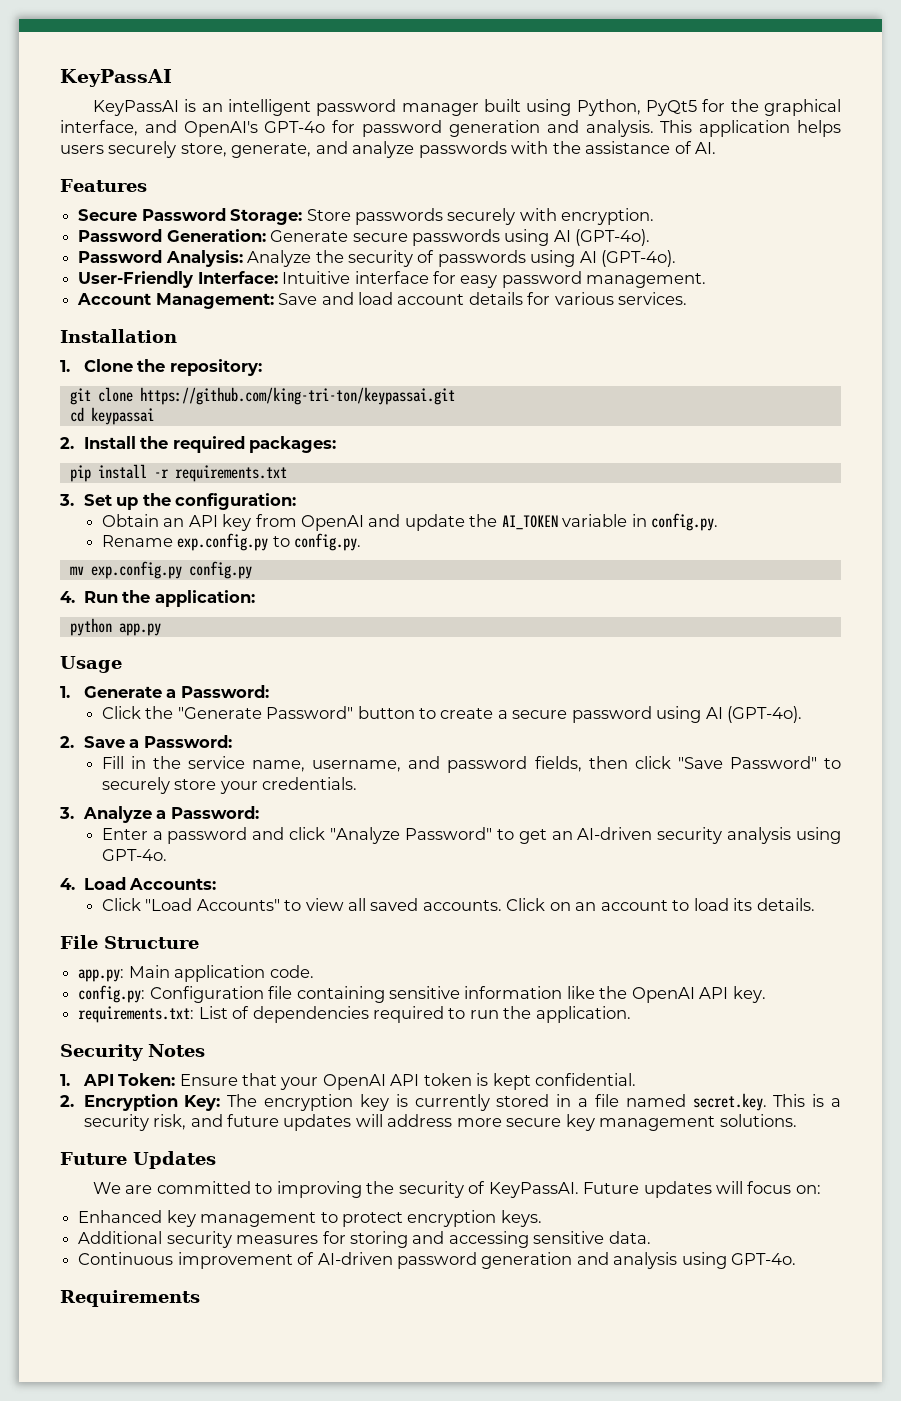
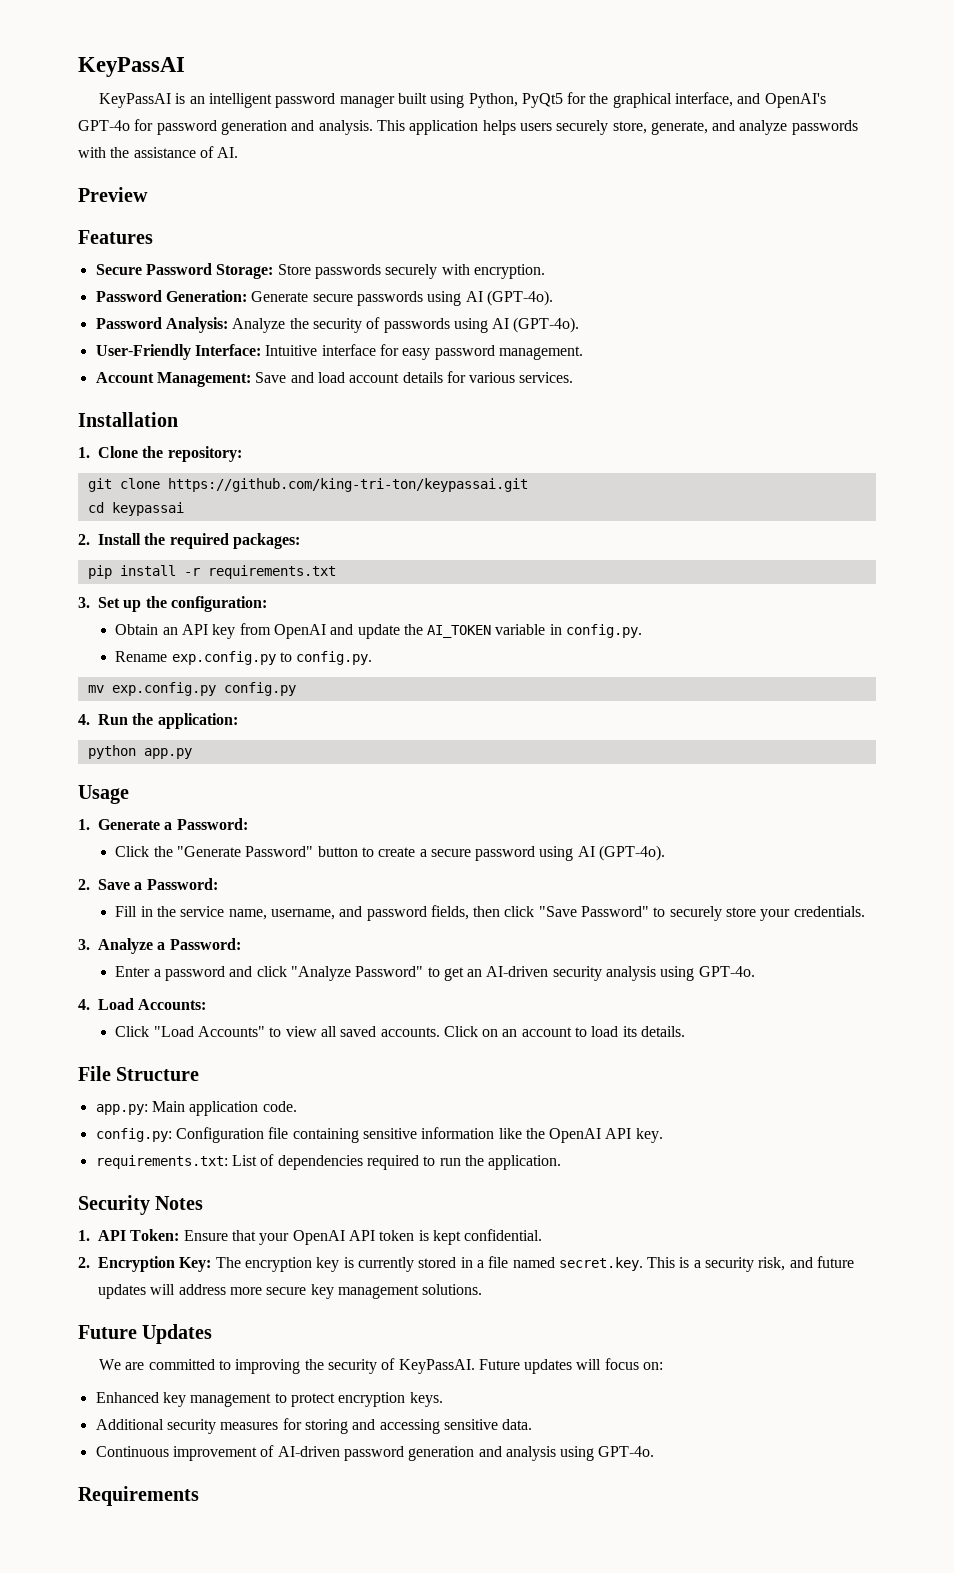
(717, 148) none -> [78,187,148,202] // Preview

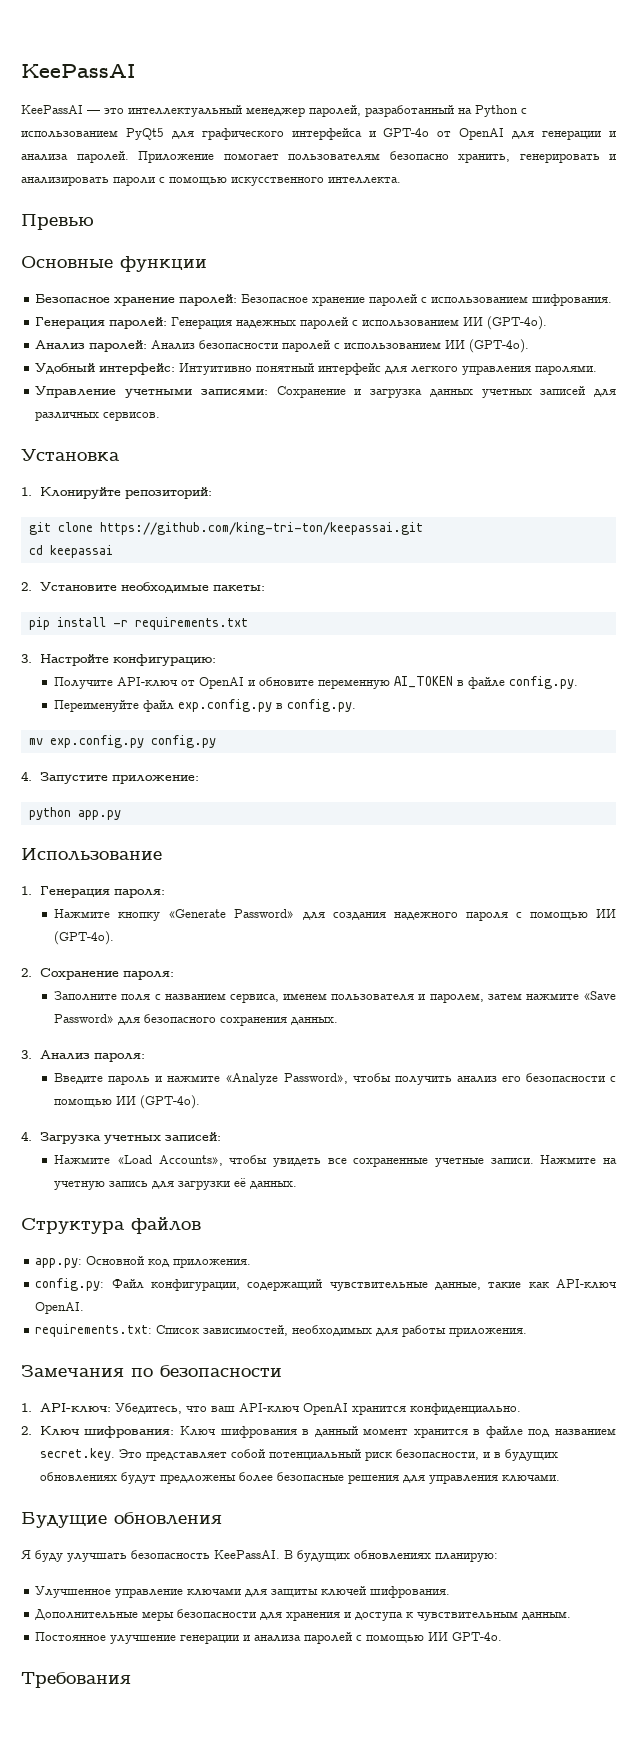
[78,57,185,77] [98,92,826,108] [78,119,858,135] [78,146,239,158] [78,187,148,202] [78,230,153,244] [95,263,545,279] [95,290,553,306] [95,317,580,333] [95,344,583,360] [95,371,574,387] [78,412,178,427] [78,446,242,462] KeyPassAI // KeyPassAI is an intelligent password manager built using Python, PyQt5 for the graphical interface, and OpenAI's GPT-4o for password generation and analysis. This application helps users securely store, generate, and analyze passwords with the assistance of AI. // Preview // Features // Secure Password Storage: Store passwords securely with encryption. // Password Generation: Generate secure passwords using AI (GPT-4o). // Password Analysis: Analyze the security of passwords using AI (GPT-4o). // User-Friendly Interface: Intuitive interface for easy password management. // Account Management: Save and load account details for various services. // Installation // 1. Clone the repository: -> [21,64,135,78] [21,105,527,117] [21,128,617,140] [21,151,616,163] [21,176,401,186] [21,214,94,230] [21,256,207,272] [35,294,613,306] [35,316,548,330] [35,339,530,353] [35,363,598,375] [35,386,616,398] [35,411,161,421] [21,449,120,461] [21,487,212,499] KeePassAI // KeePassAI — это интеллектуальный менеджер паролей, разработанный на Python с использованием PyQt5 для графического интерфейса и GPT-4o от OpenAI для генерации и анализа паролей. Приложение помогает пользователям безопасно хранить, генерировать и анализировать пароли с помощью искусственного интеллекта. // Превью // Основные функции // Безопасное хранение паролей: Безопасное хранение паролей с использованием шифрования. // Генерация паролей: Генерация надежных паролей с использованием ИИ (GPT-4o). // Анализ паролей: Анализ безопасности паролей с использованием ИИ (GPT-4o). // Удобный интерфейс: Интуитивно понятный интерфейс для легкого управления паролями. // Управление учетными записями: Сохранение и загрузка данных учетных записей для различных сервисов. // Установка // 1. Клонируйте репозиторий:
[167,478,528,492] https://github.com/king-tri-ton/keypassai.git -> [99,522,423,535] https://github.com/king-tri-ton/keepassai.git
[111,502,184,516] [78,533,300,549] keypassai // 2. Install the required packages: -> [49,545,113,558] [21,582,265,593] keepassai // 2. Установите необходимые пакеты:
[98,596,267,612] [115,623,643,639] [115,651,292,665] Set up the configuration: // Obtain an API key from OpenAI and update the AI_TOKEN variable in config.py. // Rename exp.config.py to -> [39,654,216,666] [54,676,579,689] [54,699,284,712] Настройте конфигурацию: // Получите API-ключ от OpenAI и обновите переменную AI_TOKEN в файле config.py. // Переименуйте файл exp.config.py в
[98,713,238,729] Run the application: -> [39,772,199,784] Запустите приложение:
[78,785,129,804] [78,818,248,830] [115,845,666,861] [78,878,218,890] [115,905,865,921] [78,938,241,954] [115,966,755,981] [78,998,207,1010] [115,1026,686,1037] [78,1066,200,1081] [95,1101,297,1116] [95,1127,663,1143] [95,1154,562,1170] [78,1195,204,1215] [78,1229,543,1245] [78,1256,855,1272] [98,1284,483,1299] [78,1324,213,1344] [98,1358,664,1374] [95,1392,443,1407] [95,1418,533,1434] [95,1445,655,1461] [78,1486,199,1506] Usage // 1. Generate a Password: // Click the "Generate Password" button to create a secure password using AI (GPT-4o). // 2. Save a Password: // Fill in the service name, username, and password fields, then click "Save Password" to securely store your credentials. // 3. Analyze a Password: // Enter a password and click "Analyze Password" to get an AI-driven security analysis using GPT-4o. // 4. Load Accounts: // Click "Load Accounts" to view all saved accounts. Click on an account to load its details. // File Structure // app.py: Main application code. // config.py: Configuration file containing sensitive information like the OpenAI API key. // requirements.txt: List of dependencies required to run the application. // Security Notes // 1. API Token: Ensure that your OpenAI API token is kept confidential. // 2. Encryption Key: The encryption key is currently stored in a file named secret.key. This is a security risk, and future updates will address more secure key management solutions. // Future Updates // We are committed to improving the security of KeyPassAI. Future updates will focus on: // Enhanced key management to protect encryption keys. // Additional security measures for storing and accessing sensitive data. // Continuous improvement of AI-driven password generation and analysis using GPT-4o. // Requirements -> [21,848,162,861] [21,886,165,898] [54,909,616,921] [54,931,115,945] [21,968,174,980] [54,991,616,1003] [54,1014,339,1026] [21,1050,145,1062] [54,1073,616,1085] [54,1095,201,1109] [21,1131,221,1144] [54,1155,617,1167] [54,1178,298,1190] [21,1217,201,1234] [35,1256,252,1268] [35,1278,616,1291] [35,1302,85,1314] [35,1324,528,1337] [21,1365,282,1377] [21,1403,521,1415] [21,1426,616,1438] [39,1448,558,1461] [39,1472,560,1484] [21,1512,222,1528] [21,1550,498,1562] [35,1586,451,1598] [35,1609,572,1621] [35,1632,503,1644] [21,1672,131,1688] Использование // 1. Генерация пароля: // Нажмите кнопку «Generate Password» для создания надежного пароля с помощью ИИ (GPT-4o). // 2. Сохранение пароля: // Заполните поля с названием сервиса, именем пользователя и паролем, затем нажмите «Save Password» для безопасного сохранения данных. // 3. Анализ пароля: // Введите пароль и нажмите «Analyze Password», чтобы получить анализ его безопасности с помощью ИИ (GPT-4o). // 4. Загрузка учетных записей: // Нажмите «Load Accounts», чтобы увидеть все сохраненные учетные записи. Нажмите на учетную запись для загрузки её данных. // Структура файлов // app.py: Основной код приложения. // config.py: Файл конфигурации, содержащий чувствительные данные, такие как API-ключ OpenAI. // requirements.txt: Список зависимостей, необходимых для работы приложения. // Замечания по безопасности // 1. API-ключ: Убедитесь, что ваш API-ключ OpenAI хранится конфиденциально. // 2. Ключ шифрования: Ключ шифрования в данный момент хранится в файле под названием secret.key. Это представляет собой потенциальный риск безопасности, и в будущих обновлениях будут предложены более безопасные решения для управления ключами. // Будущие обновления // Я буду улучшать безопасность KeePassAI. В будущих обновлениях планирую: // Улучшенное управление ключами для защиты ключей шифрования. // Дополнительные меры безопасности для хранения и доступа к чувствительным данным. // Постоянное улучшение генерации и анализа паролей с помощью ИИ GPT-4o. // Требования

